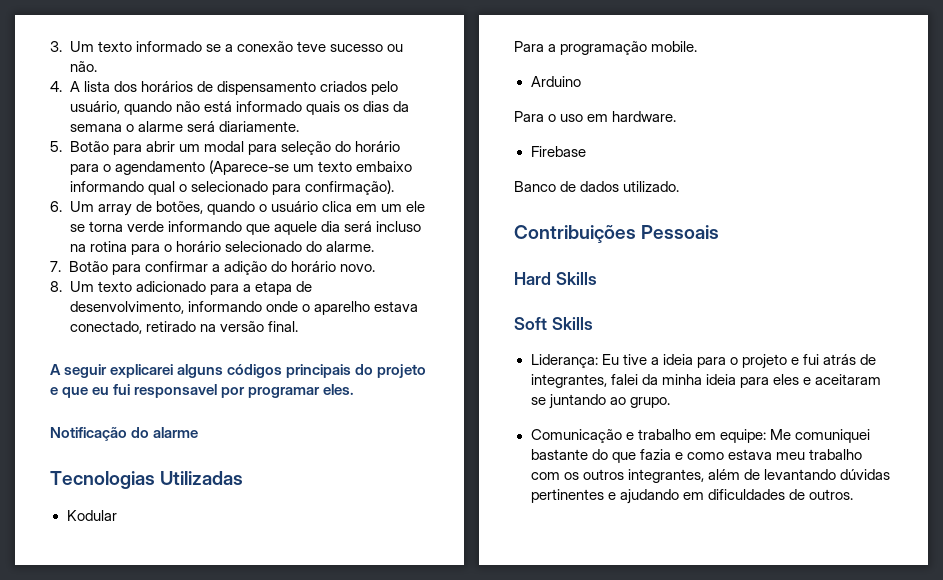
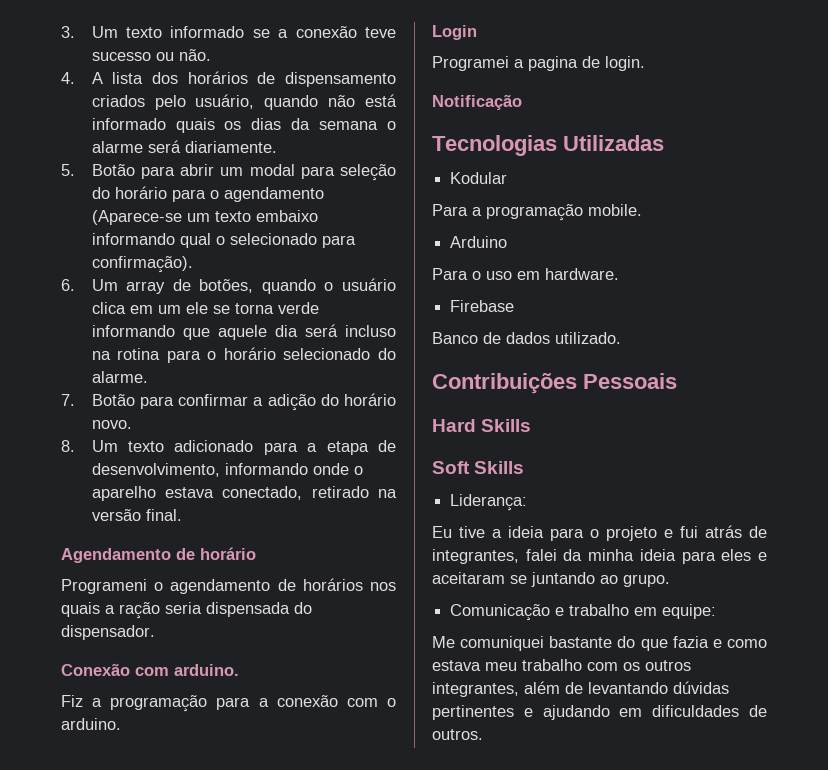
[50,364,427,378] [50,384,355,398] A seguir explicarei alguns códigos principais do projeto e que eu fui responsavel por programar eles. -> [61,547,256,563] [61,578,396,594] [61,602,312,619] [61,625,155,640] [61,663,239,676] [61,695,396,712] [61,718,121,730] [432,25,477,40] [432,56,645,71] Agendamento de horário // Programeni o agendamento de horários nos quais a ração seria dispensada do dispensador. // Conexão com arduino. // Fiz a programação para a conexão com o arduino. // Login // Programei a pagina de login.
[131,427,199,438] do alarme -> (522, 102) none
(598, 361) none -> (528, 502) //
(766, 436) none -> (717, 611) //

